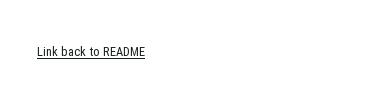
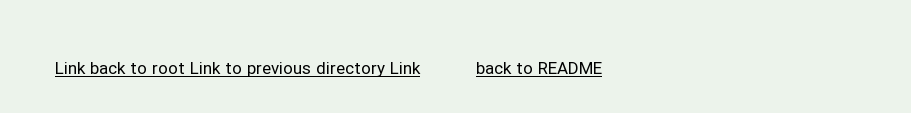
[37,46,100,56] Link back to -> [55,62,533,77] Link back to root Link to previous directory Link back to

